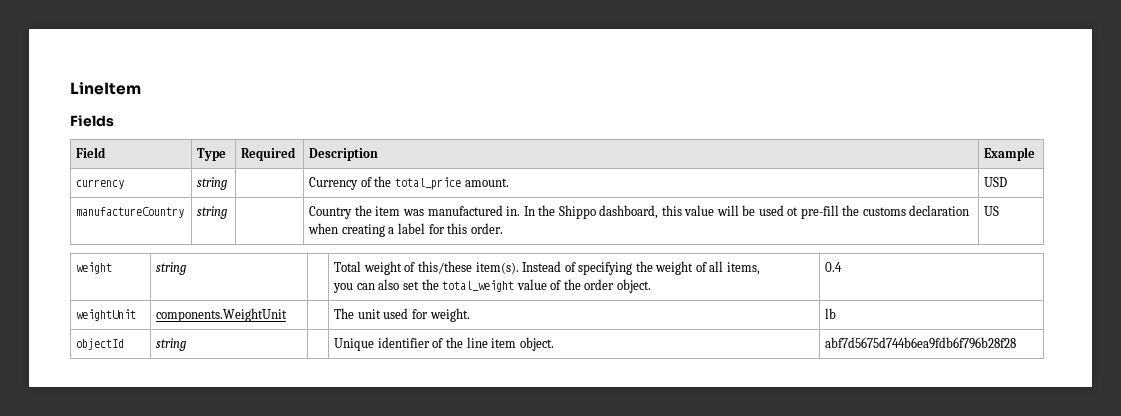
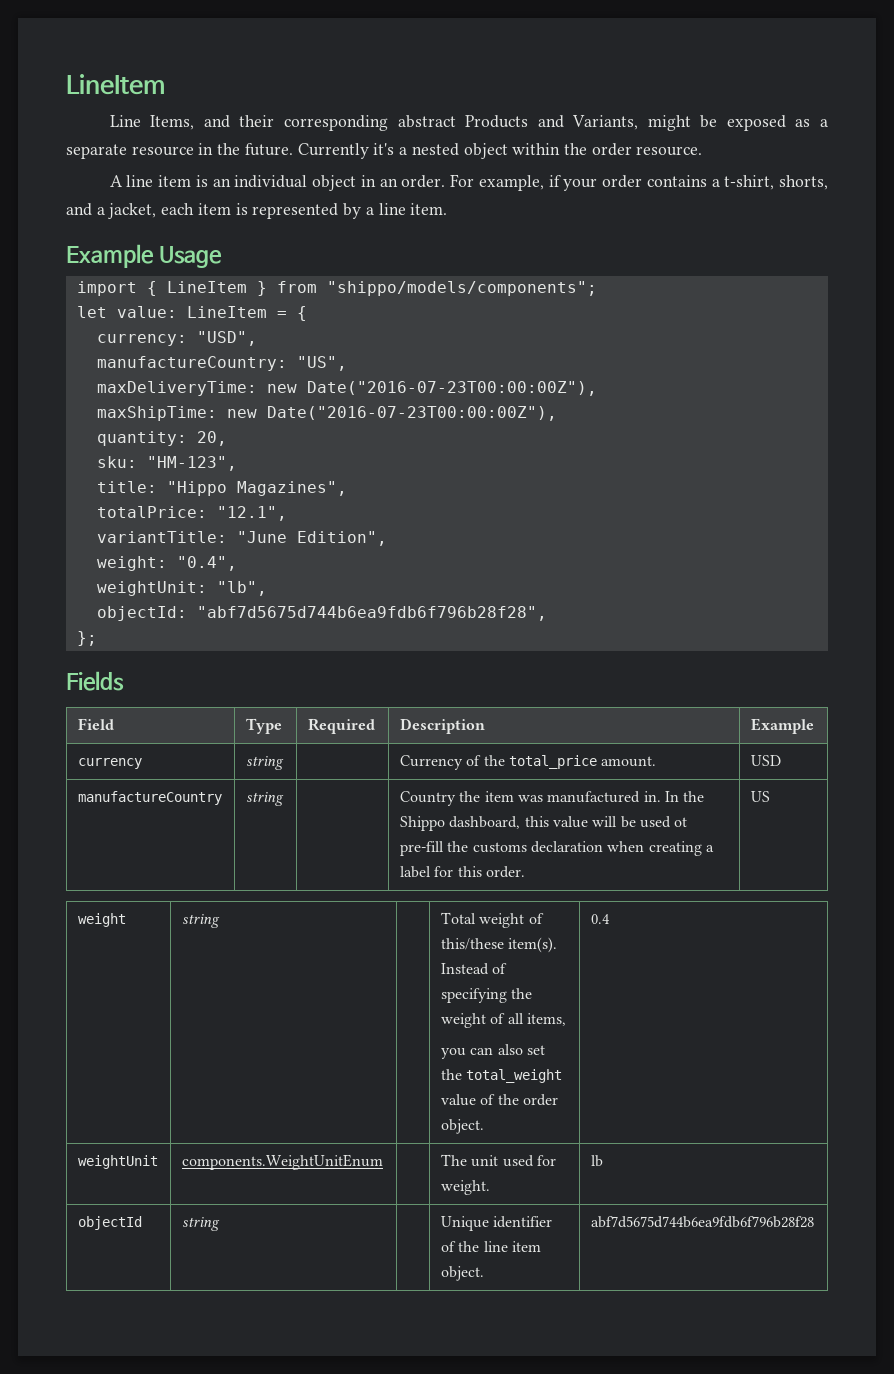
[70,82,141,95] LineItem -> [66,74,165,95] [109,115,828,131] [66,143,703,159] [109,174,829,191] [66,203,448,219] [66,244,222,268] [76,281,597,296] [76,306,307,321] [96,331,257,346] [96,356,347,371] [96,381,597,396] [96,406,557,421] [96,431,227,446] [96,456,237,471] [96,481,347,496] [96,506,287,521] [96,531,387,546] [96,556,237,571] [96,581,267,596] [96,606,547,621] [76,631,97,646] LineItem // Line Items, and their corresponding abstract Products and Variants, might be exposed as a separate resource in the future. Currently it's a nested object within the order resource. // A line item is an individual object in an order. For example, if your order contains a t-shirt, shorts, and a jacket, each item is represented by a line item. // Example Usage // import { LineItem } from "shippo/models/components"; // let value: LineItem = { // currency: "USD", // manufactureCountry: "US", // maxDeliveryTime: new Date("2016-07-23T00:00:00Z"), // maxShipTime: new Date("2016-07-23T00:00:00Z"), // quantity: 20, // sku: "HM-123", // title: "Hippo Magazines", // totalPrice: "12.1", // variantTitle: "June Edition", // weight: "0.4", // weightUnit: "lb", // objectId: "abf7d5675d744b6ea9fdb6f796b28f28", // };
[156,308,288,322] components.WeightUnit -> [181,1154,383,1170] components.WeightUnitEnum

